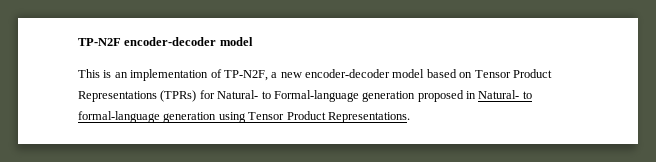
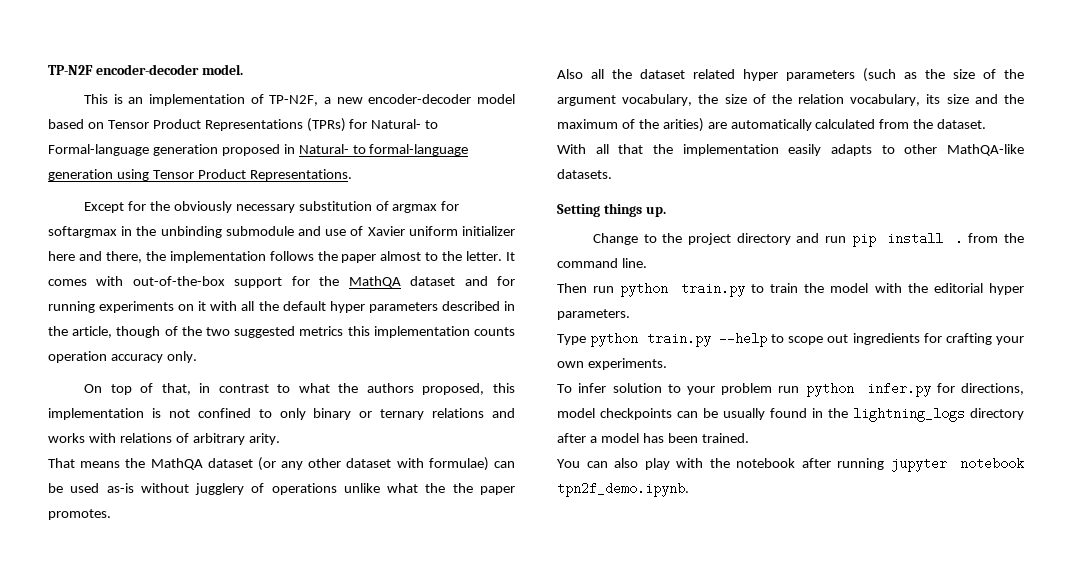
[219,37,253,46] model -> [201,64,243,75] model.
(410, 117) none -> [84,201,460,213] [48,226,515,238] [48,251,516,263] [48,276,515,288] [48,301,515,313] [48,326,515,338] [48,351,197,363] [84,383,515,395] [48,408,515,420] [48,433,280,445] [48,457,515,471] [48,483,515,495] [48,509,111,520] [557,68,1024,82] [557,94,1024,106] [557,118,987,132] [557,144,1024,156] [557,169,612,179] [557,203,666,217] [593,232,1024,247] [557,258,647,268] [557,282,1024,297] [557,309,630,320] [557,332,1024,347] [557,358,667,370] [557,382,1024,397] [557,407,1024,422] [557,433,749,443] [557,457,1024,472] [557,482,689,497] // Except for the obviously necessary substitution of argmax for softargmax in the unbinding submodule and use of Xavier uniform initializer here and there, the implementation follows the paper almost to the letter. It comes with out-of-the-box support for the MathQA dataset and for running experiments on it with all the default hyper parameters described in the article, though of the two suggested metrics this implementation counts operation accuracy only. // On top of that, in contrast to what the authors proposed, this implementation is not confined to only binary or ternary relations and works with relations of arbitrary arity. // That means the MathQA dataset (or any other dataset with formulae) can be used as-is without jugglery of operations unlike what the the paper promotes. // Also all the dataset related hyper parameters (such as the size of the argument vocabulary, the size of the relation vocabulary, its size and the maximum of the arities) are automatically calculated from the dataset. // With all that the implementation easily adapts to other MathQA-like datasets. // Setting things up. // Change to the project directory and run pip install . from the command line. // Then run python train.py to train the model with the editorial hyper parameters. // Type python train.py --help to scope out ingredients for crafting your own experiments. // To infer solution to your problem run python infer.py for directions, model checkpoints can be usually found in the lightning_logs directory after a model has been trained. // You can also play with the notebook after running jupyter notebook tpn2f_demo.ipynb.

